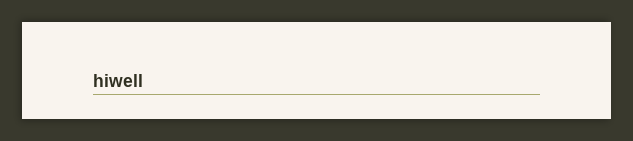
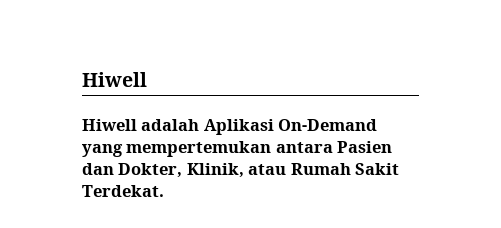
[93,74,143,87] hiwell -> [82,72,147,87] [82,119,378,135] [82,141,393,157] [82,163,400,178] [82,185,164,197] Hiwell // Hiwell adalah Aplikasi On-Demand yang mempertemukan antara Pasien dan Dokter, Klinik, atau Rumah Sakit Terdekat.

